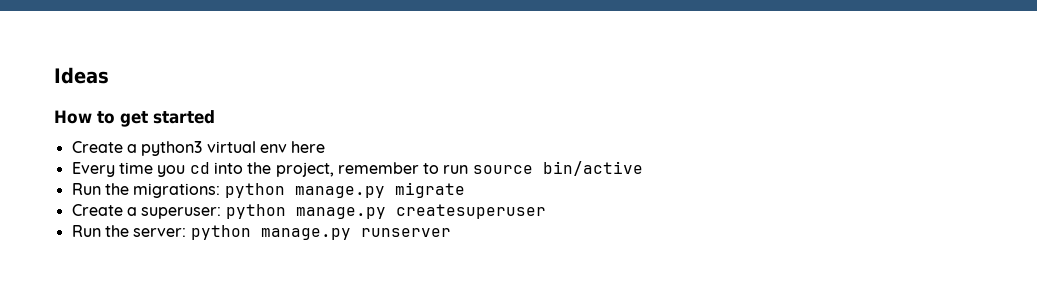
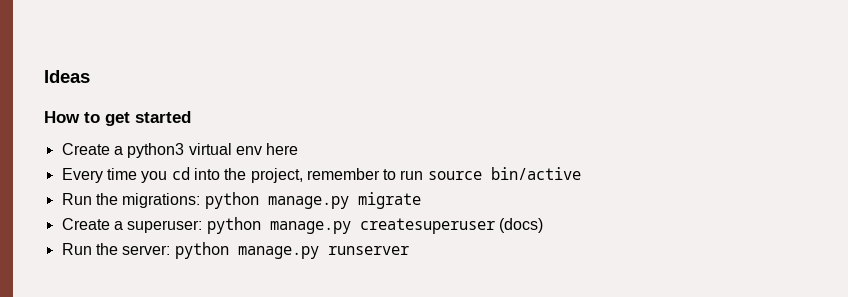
(546, 211) none -> [498,218,543,233] (docs)

